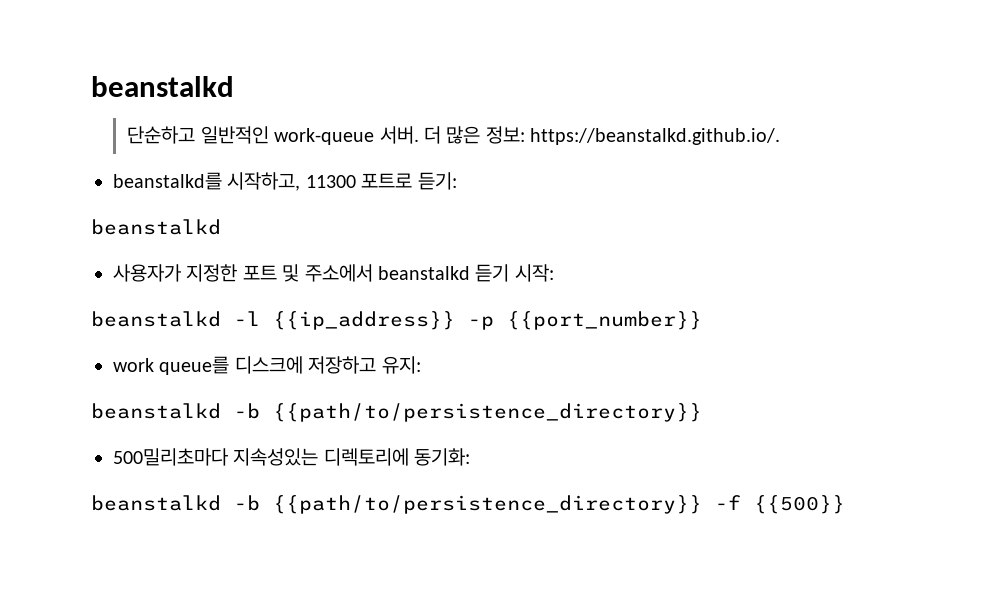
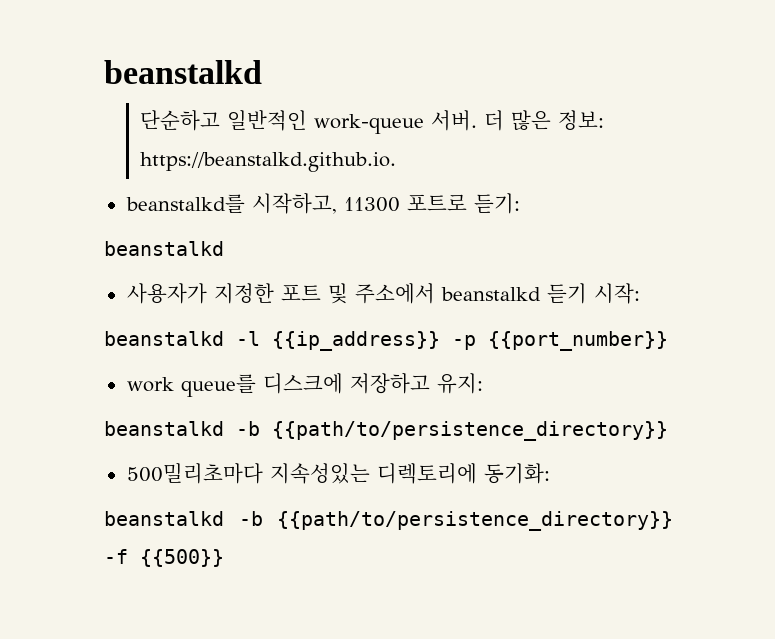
[530,128,781,145] https://beanstalkd.github.io/. -> [139,152,396,172] https://beanstalkd.github.io.

